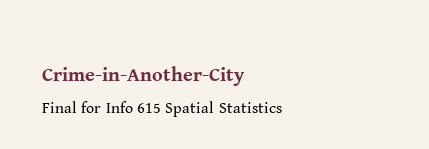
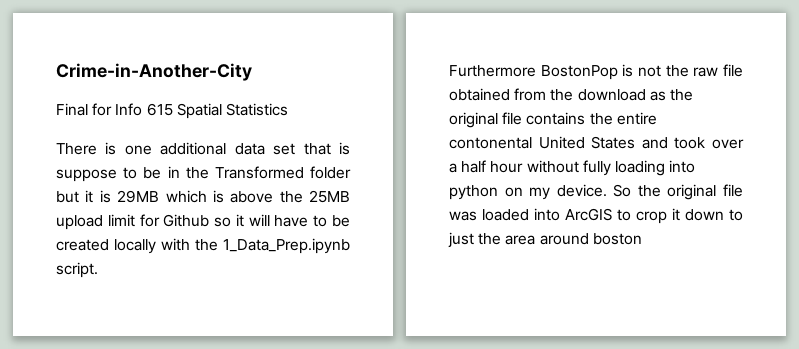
(282, 107) none -> [56,142,350,155] [56,166,351,182] [56,190,350,203] [56,214,350,230] [56,238,350,254] [56,262,98,278] [449,64,743,80] [449,88,693,101] [449,112,657,128] [449,136,744,149] [449,160,696,176] [449,184,743,200] [449,208,743,224] [448,232,642,248] // There is one additional data set that is suppose to be in the Transformed folder but it is 29MB which is above the 25MB upload limit for Github so it will have to be created locally with the 1_Data_Prep.ipynb script. // Furthermore BostonPop is not the raw file obtained from the download as the original file contains the entire contonental United States and took over a half hour without fully loading into python on my device. So the original file was loaded into ArcGIS to crop it down to just the area around boston

